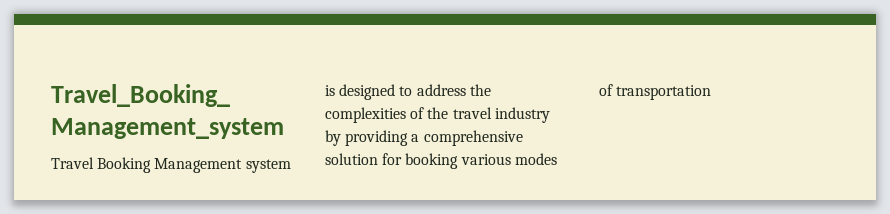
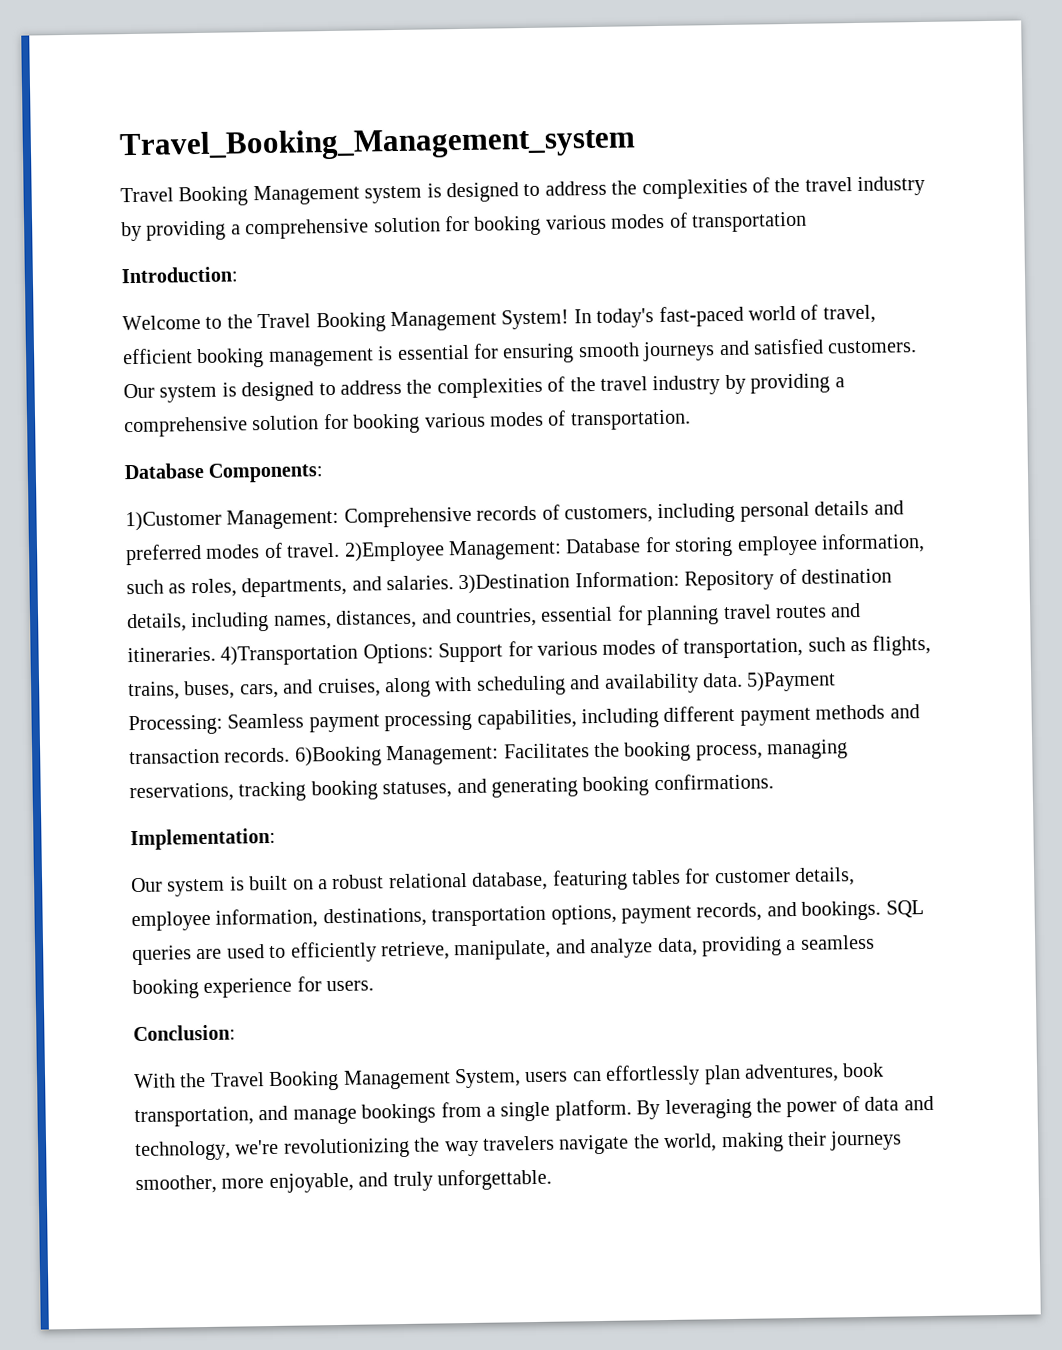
(712, 92) none -> [121,266,238,284] [122,304,876,333] [123,338,918,369] [123,373,845,403] [124,409,691,438] [124,462,325,483] [125,500,904,532] [125,533,925,566] [126,568,892,598] [127,602,862,633] [127,634,932,666] [128,671,837,701] [128,704,920,736] [129,739,849,767] [129,773,774,803] [130,827,276,851] [131,867,856,897] [131,900,924,932] [132,934,875,966] [132,976,375,1000] [133,1024,236,1042] [134,1062,885,1092] [134,1095,934,1128] [135,1130,903,1162] [135,1168,552,1195] // Introduction: // Welcome to the Travel Booking Management System! In today's fast-paced world of travel, efficient booking management is essential for ensuring smooth journeys and satisfied customers. Our system is designed to address the complexities of the travel industry by providing a comprehensive solution for booking various modes of transportation. // Database Components: // 1)Customer Management: Comprehensive records of customers, including personal details and preferred modes of travel. 2)Employee Management: Database for storing employee information, such as roles, departments, and salaries. 3)Destination Information: Repository of destination details, including names, distances, and countries, essential for planning travel routes and itineraries. 4)Transportation Options: Support for various modes of transportation, such as flights, trains, buses, cars, and cruises, along with scheduling and availability data. 5)Payment Processing: Seamless payment processing capabilities, including different payment methods and transaction records. 6)Booking Management: Facilitates the booking process, managing reservations, tracking booking statuses, and generating booking confirmations. // Implementation: // Our system is built on a robust relational database, featuring tables for customer details, employee information, destinations, transportation options, payment records, and bookings. SQL queries are used to efficiently retrieve, manipulate, and analyze data, providing a seamless booking experience for users. // Conclusion: // With the Travel Booking Management System, users can effortlessly plan adventures, book transportation, and manage bookings from a single platform. By leveraging the power of data and technology, we're revolutionizing the way travelers navigate the world, making their journeys smoother, more enjoyable, and truly unforgettable.

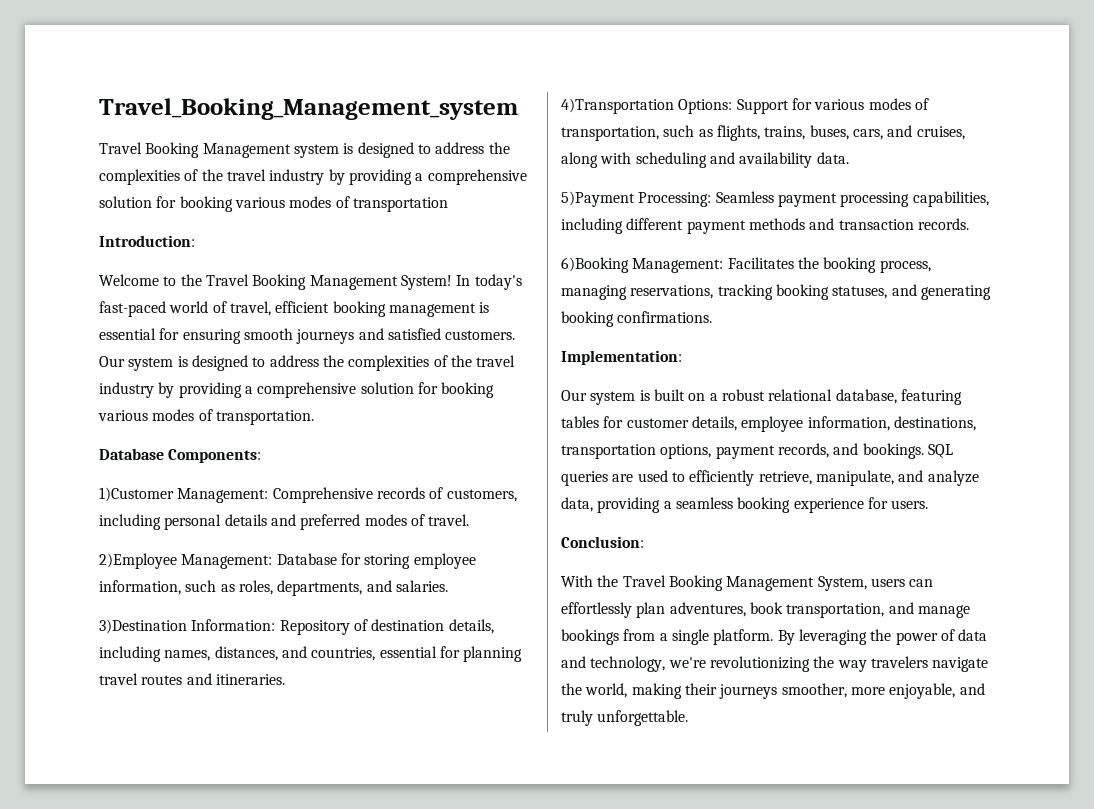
(341, 550) none -> (470, 520) //
(454, 583) none -> (448, 586) //
(216, 654) none -> (285, 679) //
(743, 680) none -> (849, 158) //
(291, 755) none -> (969, 224) //

